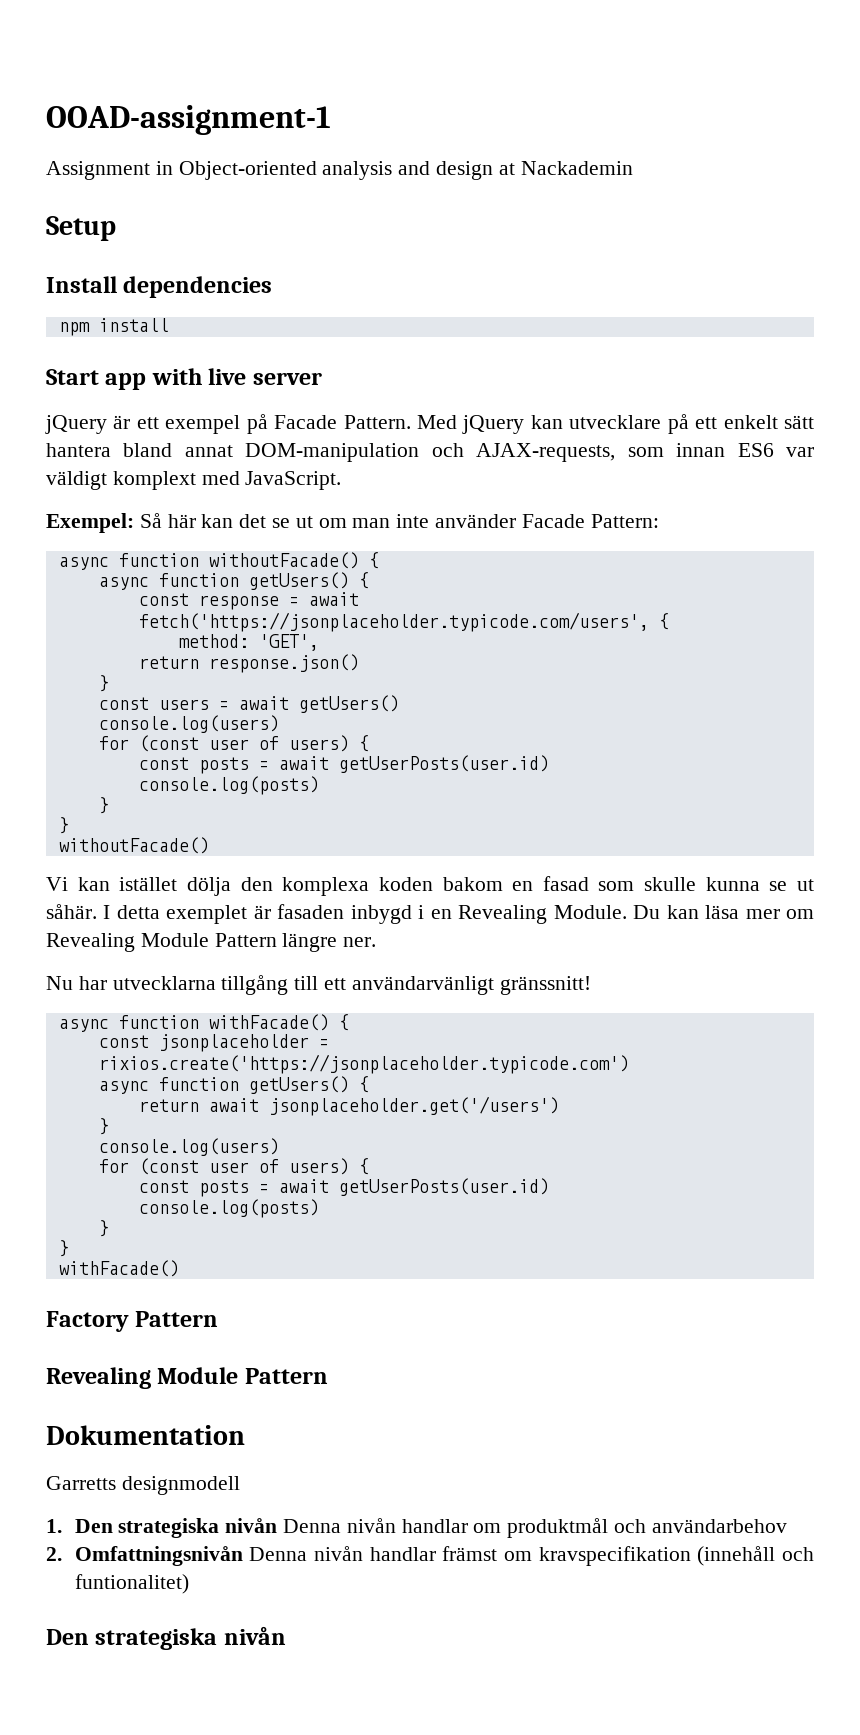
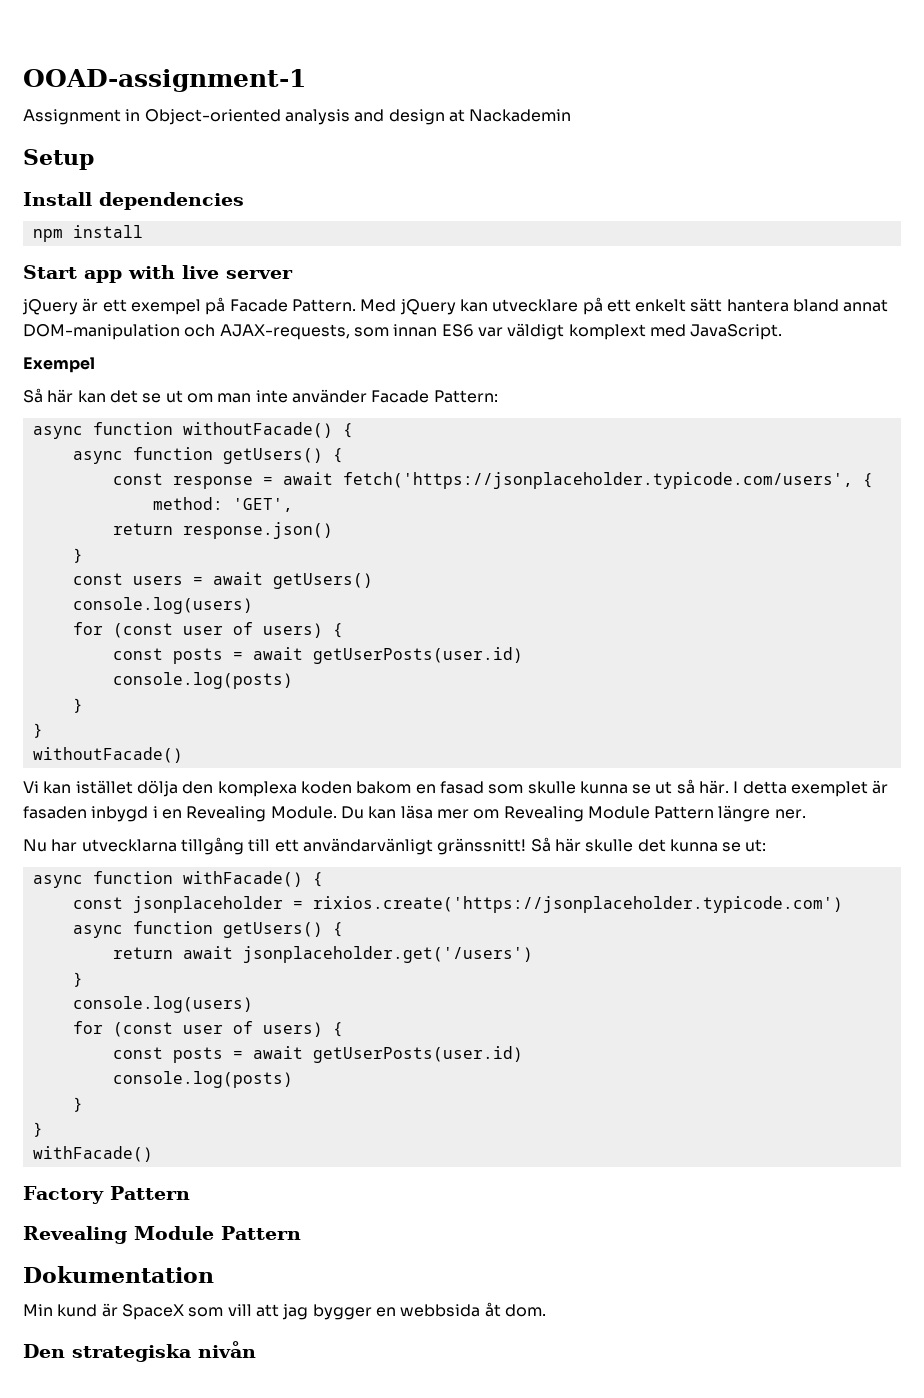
[46,513,134,533] Exempel: -> [23,357,95,373] Exempel //
[46,904,97,919] såhär. -> [676,779,730,794] så här.
(591, 985) none -> [530,837,767,852] Så här skulle det kunna se ut:
[46,1476,240,1495] [46,1518,787,1538] [46,1546,814,1566] [74,1574,189,1594] Garretts designmodell // 1. Den strategiska nivån Denna nivån handlar om produktmål och användarbehov // 2. Omfattningsnivån Denna nivån handlar främst om kravspecifikation (innehåll och funtionalitet) -> [23,1302,546,1320] Min kund är SpaceX som vill att jag bygger en webbsida åt dom.

